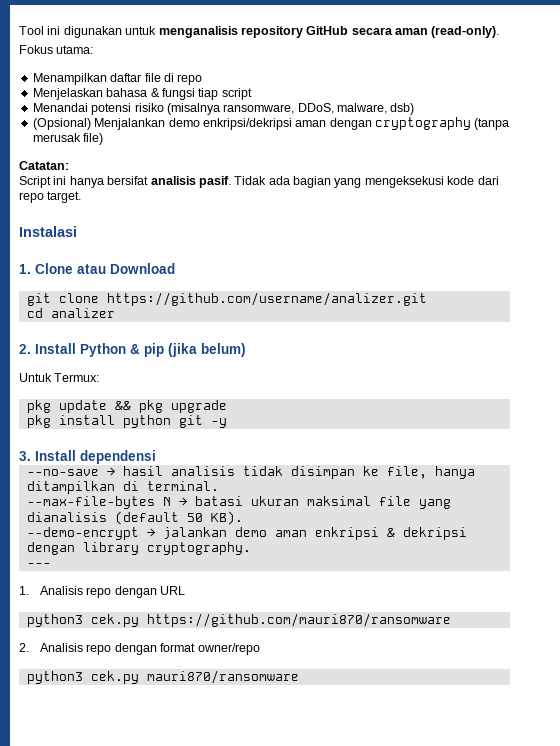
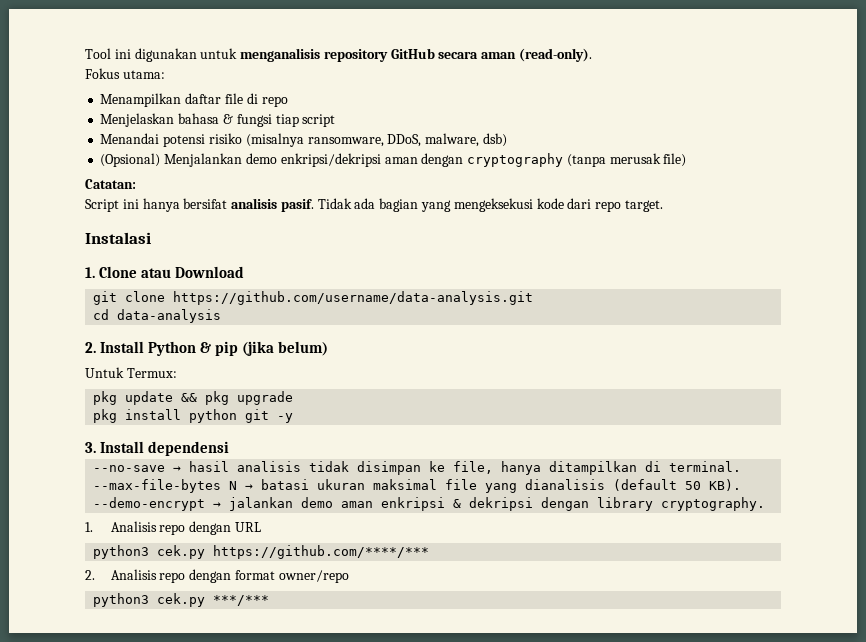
[106,292,427,306] https://github.com/username/analizer.git -> [173,291,534,305] https://github.com/username/data-analysis.git
[50,308,115,318] analizer -> [117,309,222,323] data-analysis
[26,563,51,567] // --- -> (766, 504) none
[146,613,451,627] https://github.com/mauri870/ransomware -> [213,545,430,559] https://github.com/****/***
[146,670,299,684] mauri870/ransomware -> [213,595,270,606] ***/***

